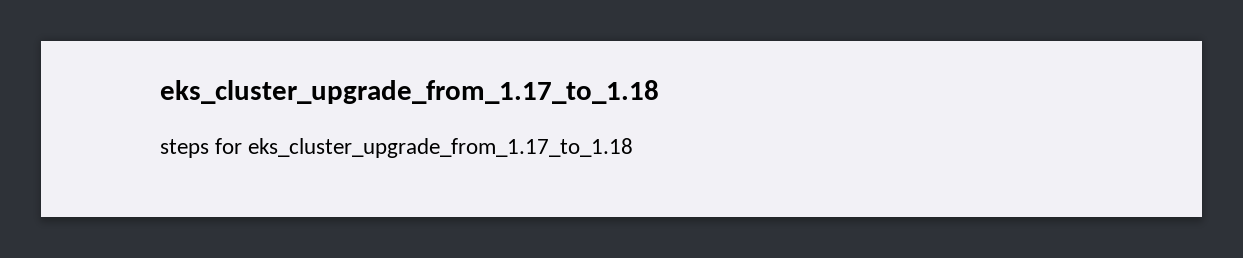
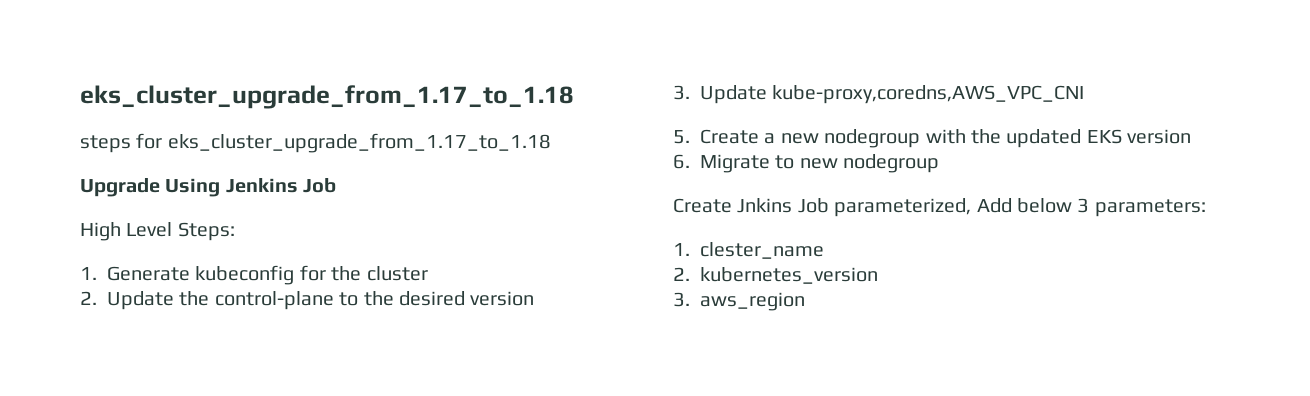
(634, 148) none -> [80,178,337,197] [80,222,235,241] [80,265,428,285] [80,291,535,310] [673,85,1085,104] [673,129,1192,148] [673,154,940,173] [673,198,1206,217] [673,242,824,259] [673,267,878,284] [673,292,805,311] // Upgrade Using Jenkins Job // High Level Steps: // 1. Generate kubeconfig for the cluster // 2. Update the control-plane to the desired version // 3. Update kube-proxy,coredns,AWS_VPC_CNI // 5. Create a new nodegroup with the updated EKS version // 6. Migrate to new nodegroup // Create Jnkins Job parameterized, Add below 3 parameters: // 1. clester_name // 2. kubernetes_version // 3. aws_region

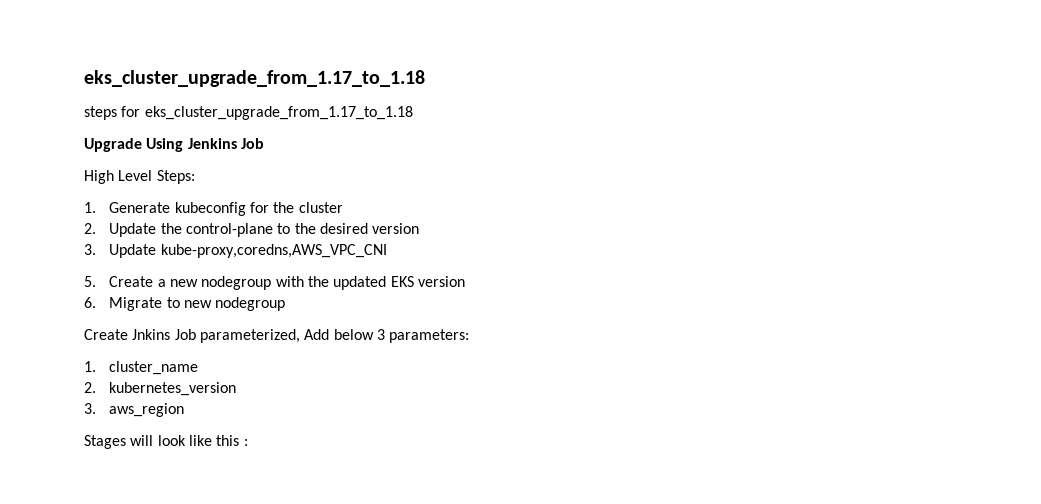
[700,242,824,259] clester_name -> [109,361,199,375] cluster_name
(805, 301) none -> [84,435,248,449] // Stages will look like this :

